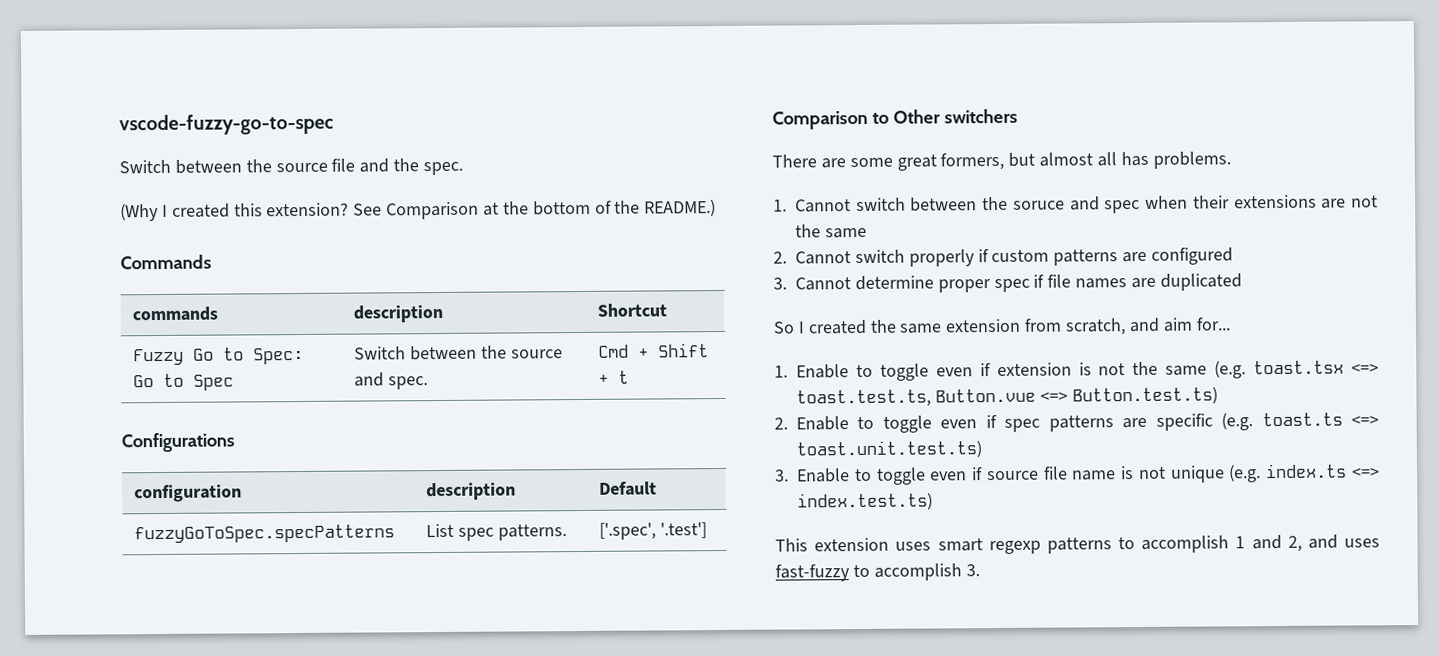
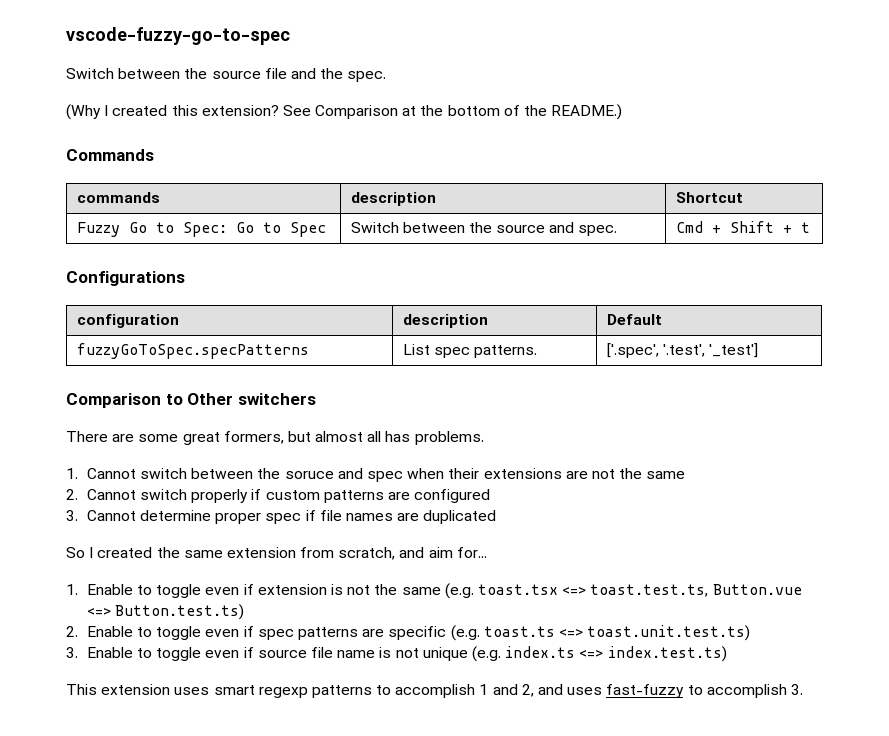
[660,522,708,539] '.test'] -> [662,343,758,358] '.test', '_test']

